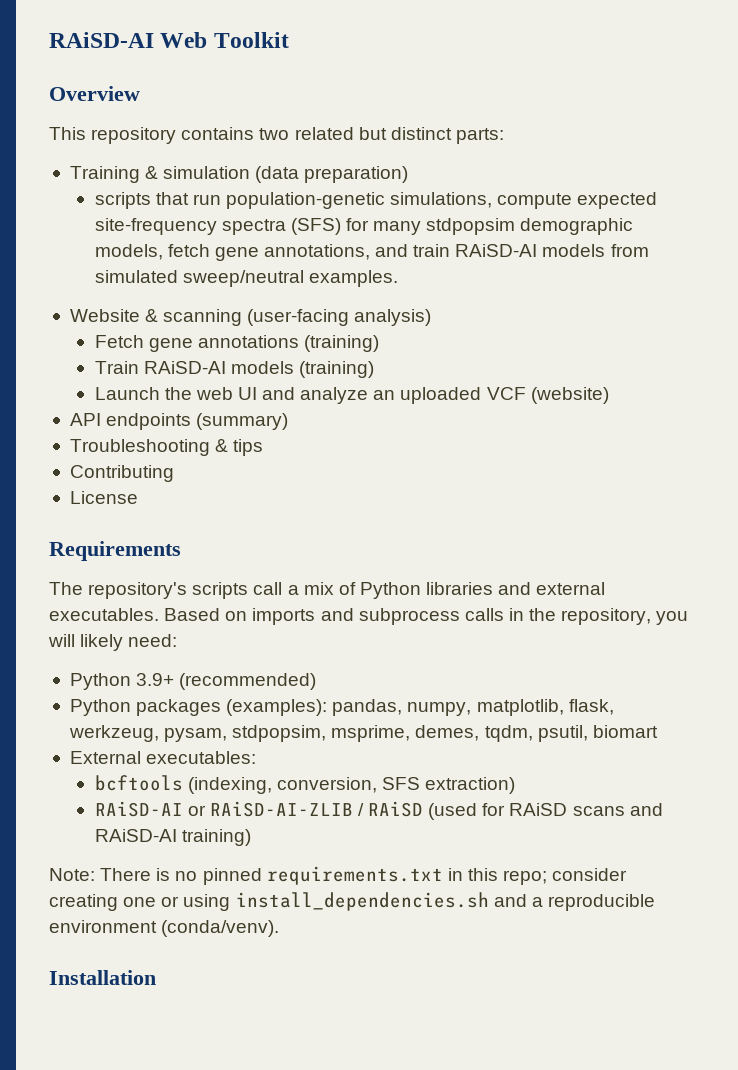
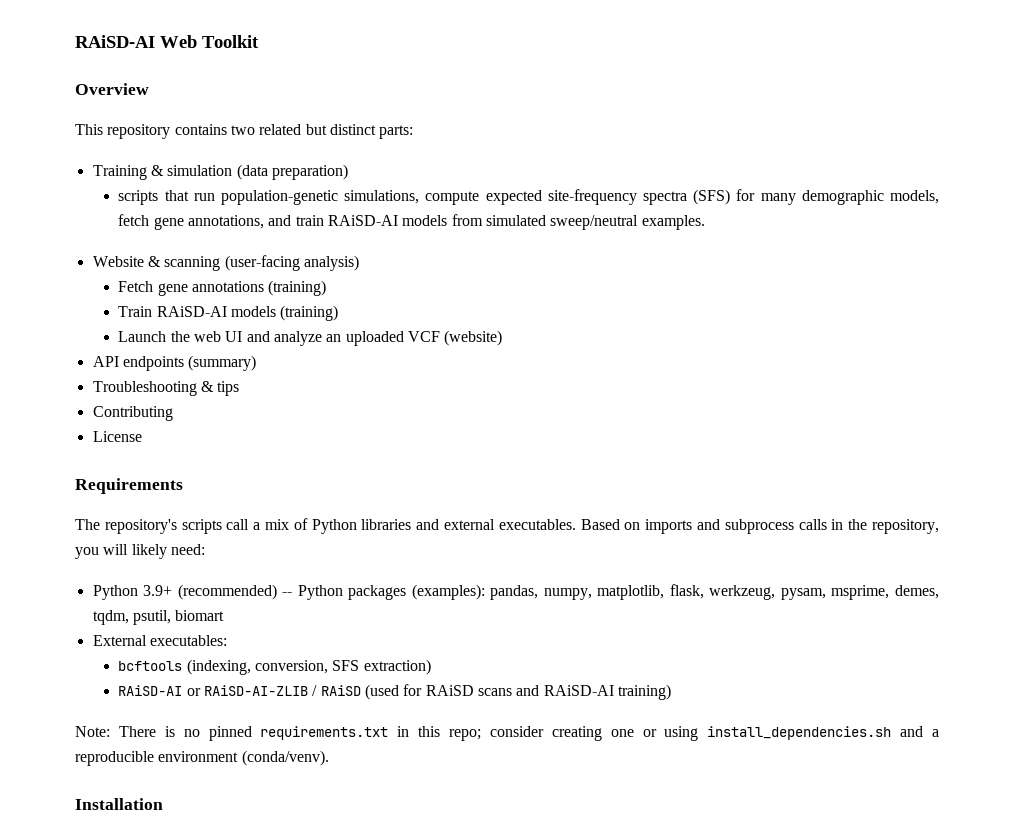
[426,218,516,235] stdpopsim -> (796, 199) none
(317, 681) // -> [282,592,293,596] --
[232,725,327,742] stdpopsim, -> (826, 594) none

